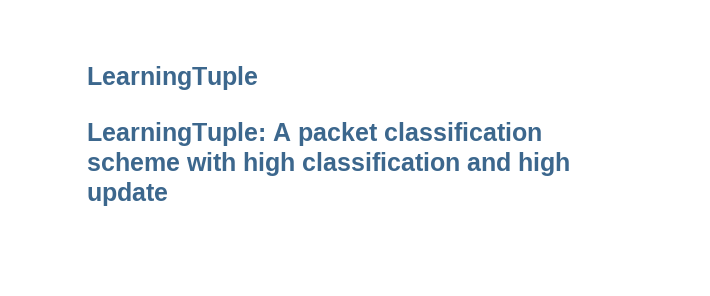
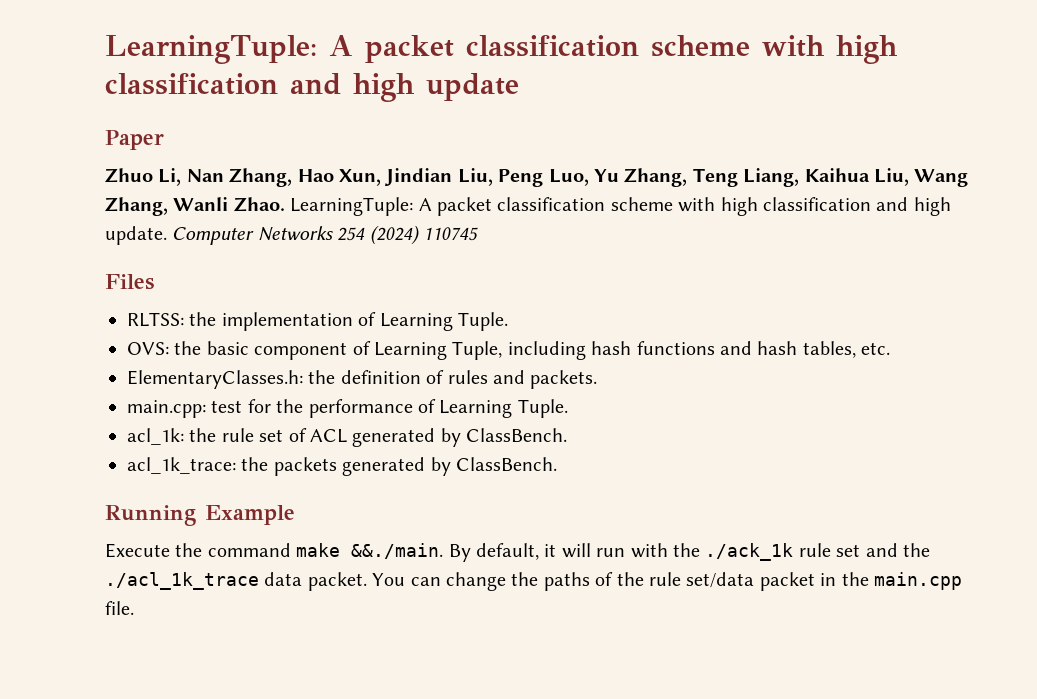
[87,66,258,90] LearningTuple // -> (105, 49) none
(168, 194) none -> [105,130,164,150] [105,168,969,187] [105,197,951,216] [105,225,478,245] [105,274,154,290] [127,312,508,331] [127,341,891,360] [127,370,598,389] [127,399,568,418] [127,428,568,447] [127,457,557,476] [105,505,295,526] [105,543,930,562] [105,572,962,591] [105,601,134,615] // Paper // Zhuo Li, Nan Zhang, Hao Xun, Jindian Liu, Peng Luo, Yu Zhang, Teng Liang, Kaihua Liu, Wang Zhang, Wanli Zhao. LearningTuple: A packet classification scheme with high classification and high update. Computer Networks 254 (2024) 110745 // Files // RLTSS: the implementation of Learning Tuple. // OVS: the basic component of Learning Tuple, including hash functions and hash tables, etc. // ElementaryClasses.h: the definition of rules and packets. // main.cpp: test for the performance of Learning Tuple. // acl_1k: the rule set of ACL generated by ClassBench. // acl_1k_trace: the packets generated by ClassBench. // Running Example // Execute the command make &&./main. By default, it will run with the ./ack_1k rule set and the ./acl_1k_trace data packet. You can change the paths of the rule set/data packet in the main.cpp file.

